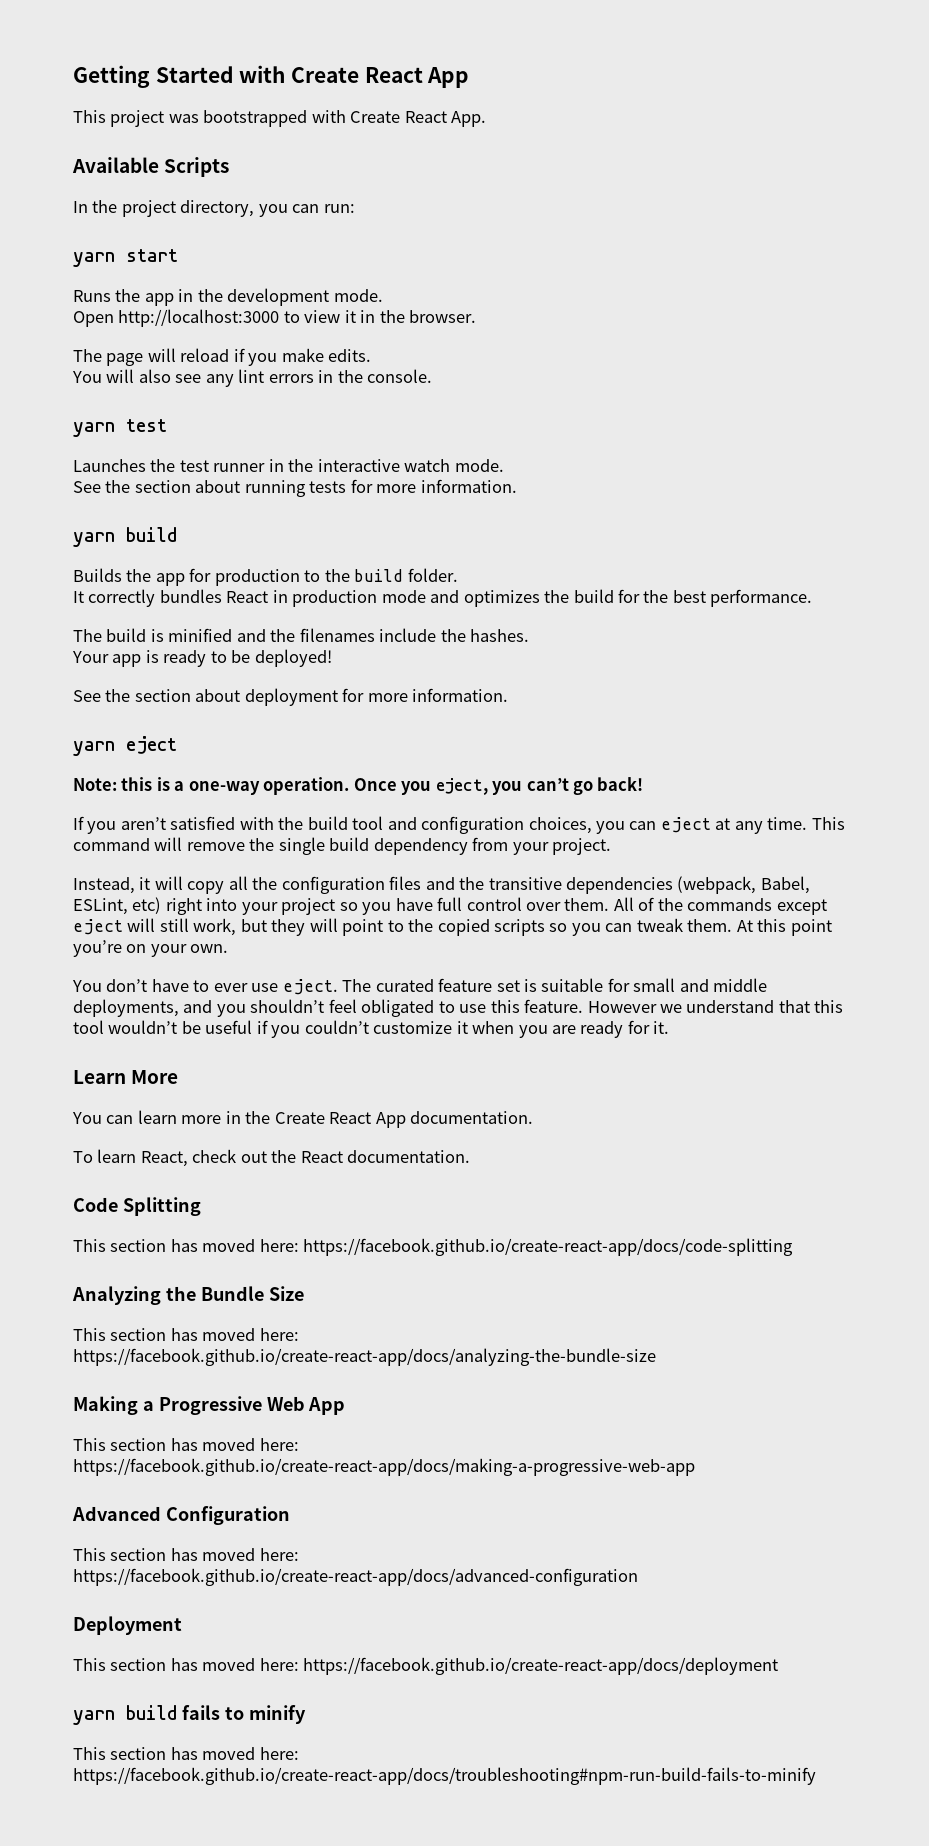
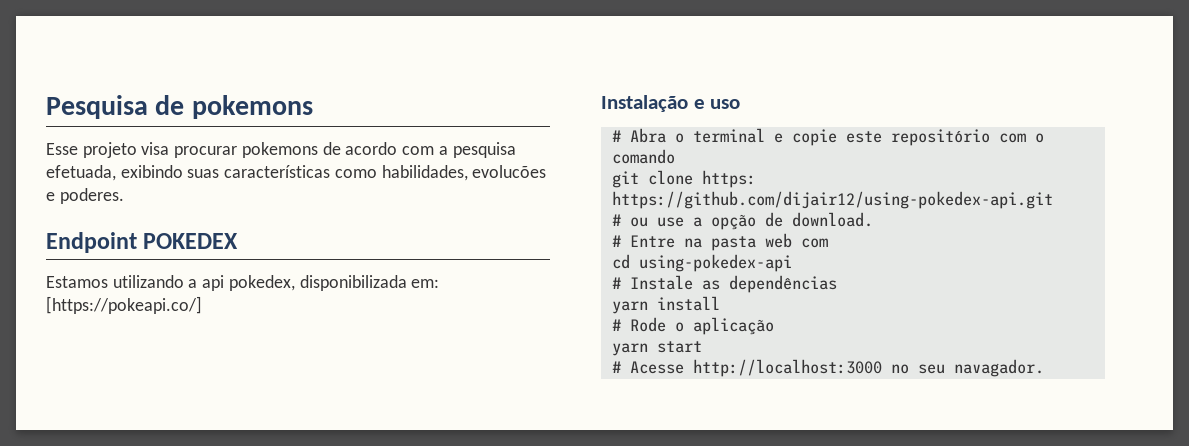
[73,65,470,88] [73,110,487,127] [72,157,230,177] [73,200,355,217] [73,249,178,267] [73,288,383,306] [73,309,477,327] [73,348,372,366] [72,369,433,387] [73,419,167,437] [73,459,504,472] [73,479,517,497] [73,527,177,547] [73,568,458,586] [73,589,813,607] [73,628,530,642] [72,649,332,667] [73,688,509,706] [73,736,177,756] [73,777,644,795] [73,816,845,834] [73,837,612,855] [73,876,810,894] [73,897,827,915] [73,918,832,936] [73,940,229,957] [72,978,768,995] [73,999,844,1017] [73,1020,670,1038] [73,1070,179,1084] [72,1110,534,1128] [73,1149,471,1167] [73,1197,201,1216] [73,1238,794,1256] [72,1286,304,1305] [73,1328,299,1341] [73,1348,656,1366] [73,1396,346,1415] [73,1438,299,1451] [73,1458,695,1476] [72,1506,290,1525] [73,1548,299,1561] [73,1568,638,1586] [73,1616,182,1635] [73,1657,779,1675] [73,1705,306,1725] [73,1747,299,1760] [73,1767,816,1785] Getting Started with Create React App // This project was bootstrapped with Create React App. // Available Scripts // In the project directory, you can run: // yarn start // Runs the app in the development mode. // Open http://localhost:3000 to view it in the browser. // The page will reload if you make edits. // You will also see any lint errors in the console. // yarn test // Launches the test runner in the interactive watch mode. // See the section about running tests for more information. // yarn build // Builds the app for production to the build folder. // It correctly bundles React in production mode and optimizes the build for the best performance. // The build is minified and the filenames include the hashes. // Your app is ready to be deployed! // See the section about deployment for more information. // yarn eject // Note: this is a one-way operation. Once you eject, you can’t go back! // If you aren’t satisfied with the build tool and configuration choices, you can eject at any time. This command will remove the single build dependency from your project. // Instead, it will copy all the configuration files and the transitive dependencies (webpack, Babel, ESLint, etc) right into your project so you have full control over them. All of the commands except eject will still work, but they will point to the copied scripts so you can tweak them. At this point you’re on your own. // You don’t have to ever use eject. The curated feature set is suitable for small and middle deployments, and you shouldn’t feel obligated to use this feature. However we understand that this tool wouldn’t be useful if you couldn’t customize it when you are ready for it. // Learn More // You can learn more in the Create React App documentation. // To learn React, check out the React documentation. // Code Splitting // This section has moved here: https://facebook.github.io/create-react-app/docs/code-splitting // Analyzing the Bundle Size // This section has moved here: https://facebook.github.io/create-react-app/docs/analyzing-the-bundle-size // Making a Progressive Web App // This section has moved here: https://facebook.github.io/create-react-app/docs/making-a-progressive-web-app // Advanced Configuration // This section has moved here: https://facebook.github.io/create-react-app/docs/advanced-configuration // Deployment // This section has moved here: https://facebook.github.io/create-react-app/docs/deployment // yarn build fails to minify // This section has moved here: https://facebook.github.io/create-react-app/docs/troubleshooting#npm-run-build-fails-to-minify -> [46,95,313,119] [46,142,516,158] [46,165,547,181] [46,188,124,204] [46,232,239,253] [46,275,440,291] [46,296,202,314] [601,95,741,112] [611,128,1044,146] [611,149,675,164] [611,170,756,188] [611,191,1053,209] [611,212,873,230] [611,233,828,251] [611,254,792,272] [611,275,837,293] [611,296,720,314] [611,317,774,335] [611,341,702,356] [611,359,1044,377] Pesquisa de pokemons // Esse projeto visa procurar pokemons de acordo com a pesquisa efetuada, exibindo suas características como habilidades, evolucões e poderes. // Endpoint POKEDEX // Estamos utilizando a api pokedex, disponibilizada em: [https://pokeapi.co/] // Instalação e uso // # Abra o terminal e copie este repositório com o comando // git clone https: https://github.com/dijair12/using-pokedex-api.git // # ou use a opção de download. // # Entre na pasta web com // cd using-pokedex-api // # Instale as dependências // yarn install // # Rode o aplicação // yarn start // # Acesse http://localhost:3000 no seu navagador.

